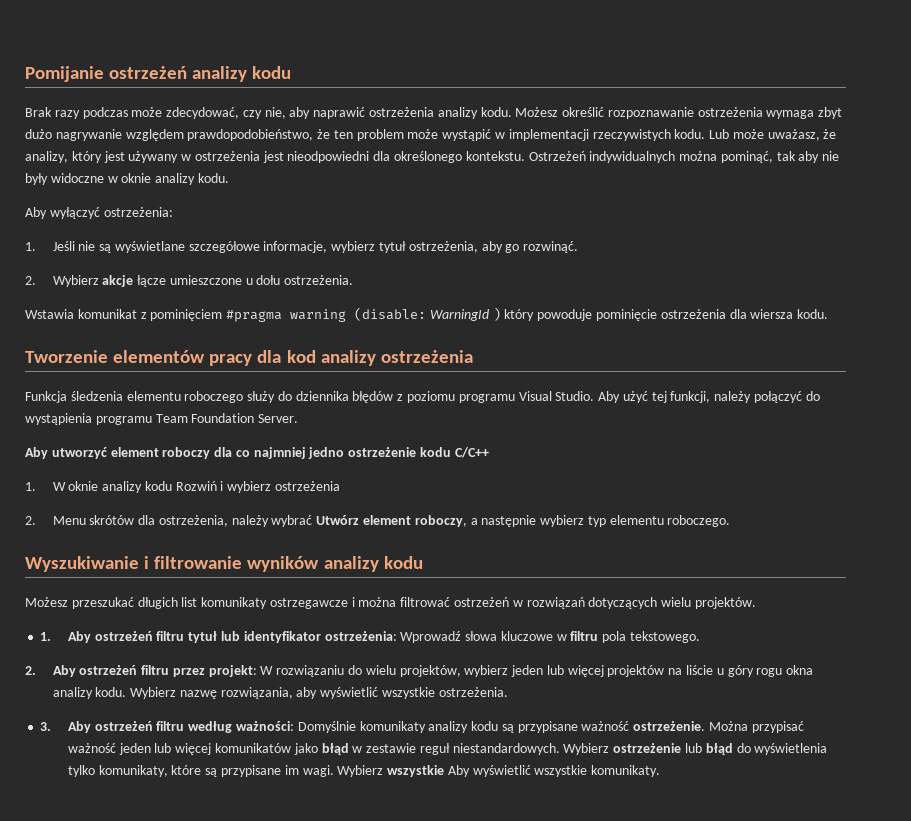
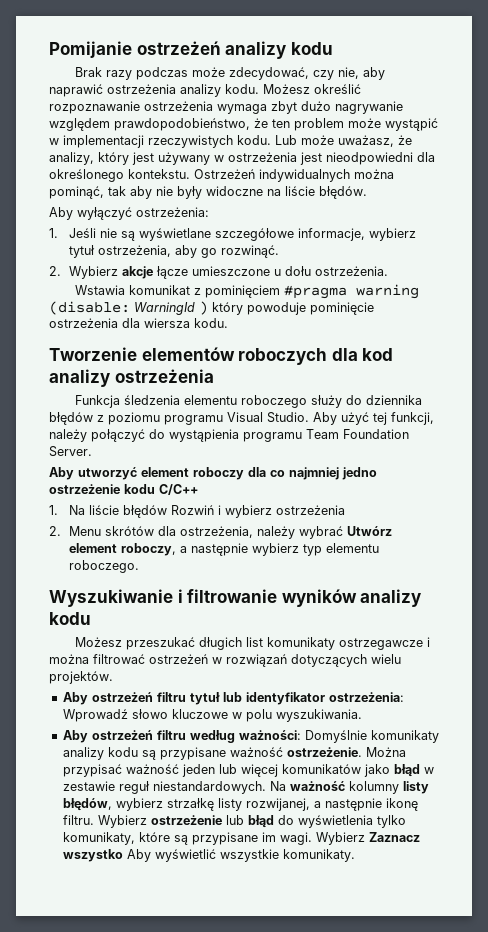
[107,173,229,185] w oknie analizy kodu. -> [267,186,367,199] na liście błędów.
[209,354,253,366] pracy -> [238,348,328,365] roboczych
[52,481,172,493] W oknie analizy kodu -> [69,505,168,518] Na liście błędów
[40,632,52,641] 1. -> (113, 677) none
[465,631,498,641] słowa -> [131,709,168,719] słowo
[570,631,701,643] [25,665,814,677] [52,687,508,699] [40,722,52,731] filtru pola tekstowego. // 2. Aby ostrzeżeń filtru przez projekt: W rozwiązaniu do wielu projektów, wybierz jeden lub więcej projektów na liście u góry rogu okna analizy kodu. Wybierz nazwę rozwiązania, aby wyświetlić wszystkie ostrzeżenia. // 3. -> [245,709,362,722] polu wyszukiwania. //
(560, 749) none -> [269,781,429,794] [62,798,418,811] [62,815,94,825] Na ważność kolumny listy błędów, wybierz strzałkę listy rozwijanej, a następnie ikonę filtru.
[387,765,445,777] wszystkie -> [368,832,420,842] [62,849,123,862] Zaznacz wszystko

